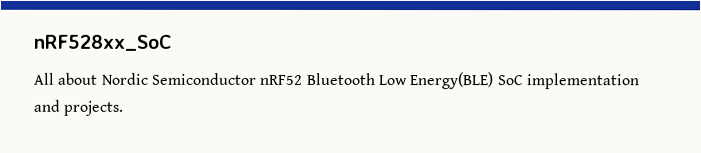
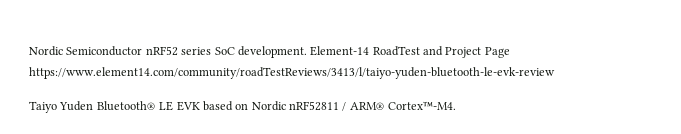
[34,34,172,51] [33,72,640,90] [33,99,124,116] nRF528xx_SoC // All about Nordic Semiconductor nRF52 Bluetooth Low Energy(BLE) SoC implementation and projects. -> [29,46,510,58] [29,67,555,79] [29,101,457,113] Nordic Semiconductor nRF52 series SoC development. Element-14 RoadTest and Project Page https://www.element14.com/community/roadTestReviews/3413/l/taiyo-yuden-bluetooth-le-evk-review // Taiyo Yuden Bluetooth® LE EVK based on Nordic nRF52811 / ARM® Cortex™-M4.

